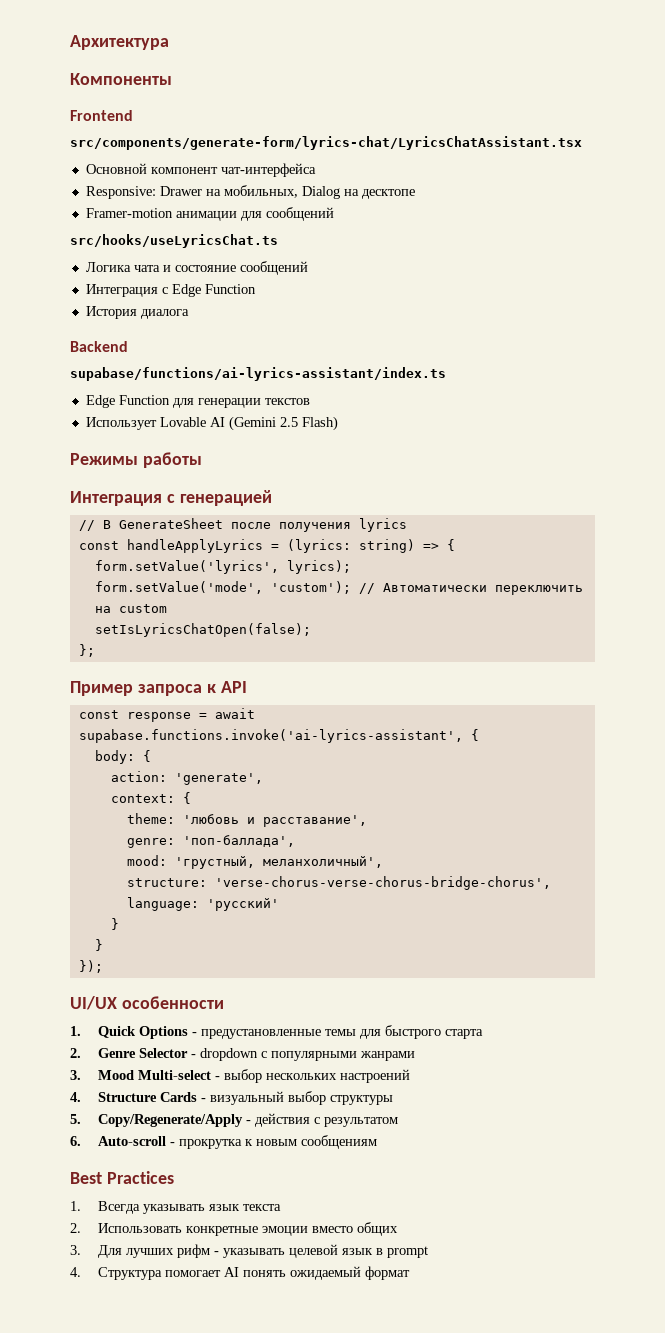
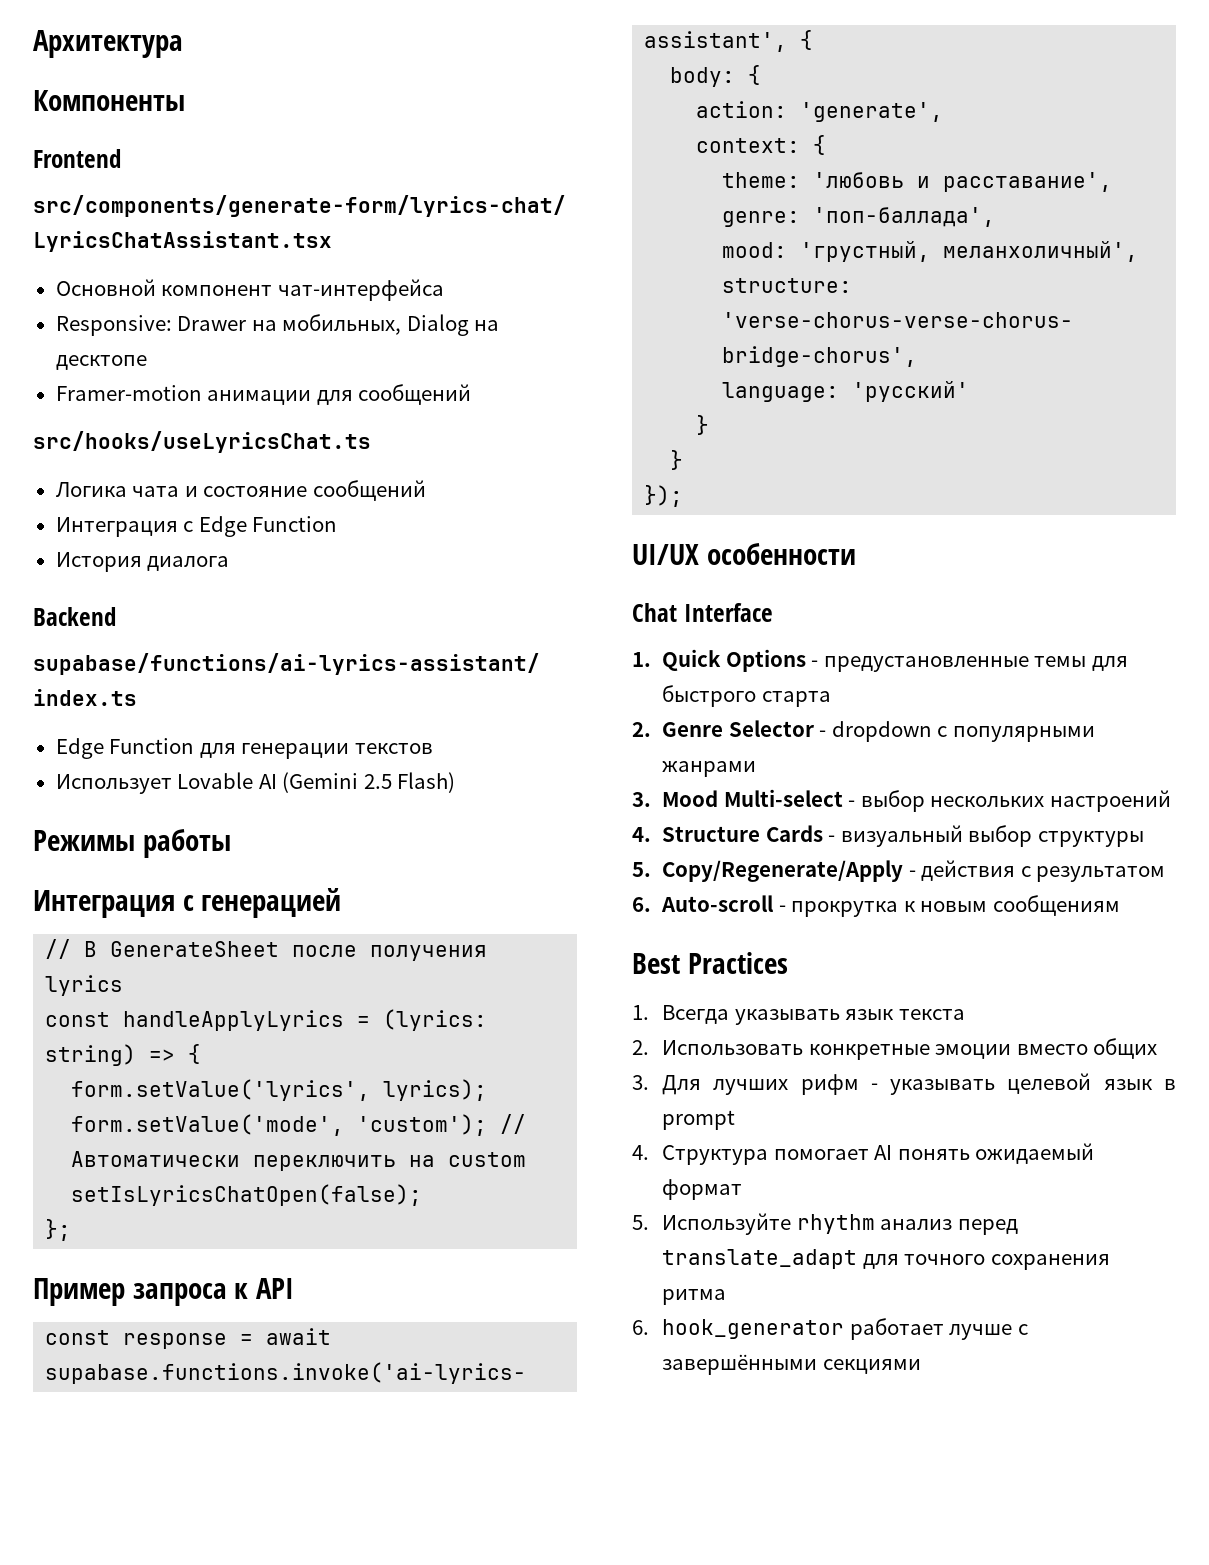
(224, 1002) none -> [632,603,773,622] // Chat Interface
(411, 1273) none -> [632,1213,1018,1235] [662,1249,1110,1270] [662,1289,727,1305] [632,1318,1028,1340] [662,1354,921,1375] // 5. Используйте rhythm анализ перед translate_adapt для точного сохранения ритма // 6. hook_generator работает лучше с завершёнными секциями

